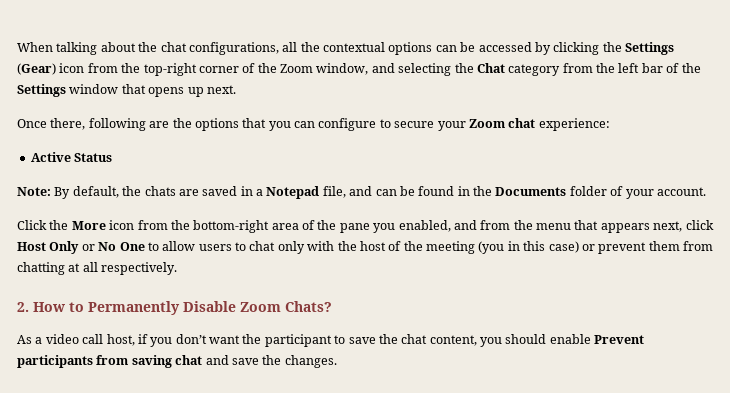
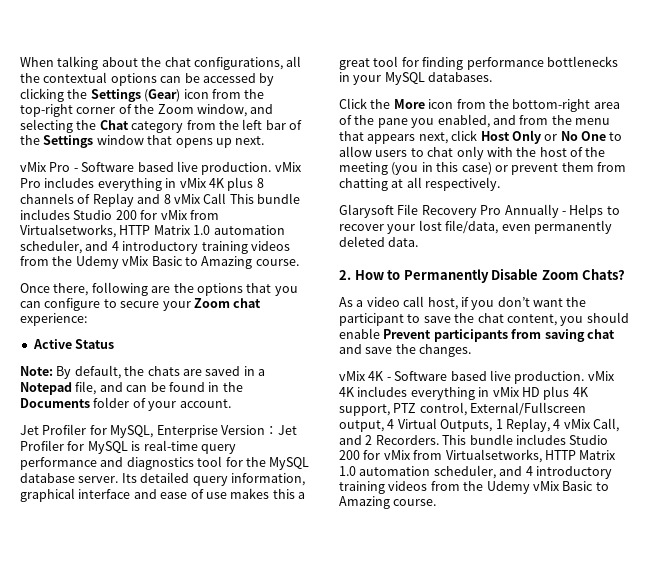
(236, 89) none -> [20,161,302,175] [20,177,264,191] [20,193,300,207] [20,209,219,220] [20,224,285,238] [20,240,290,254] [20,256,299,269] // vMix Pro - Software based live production. vMix Pro includes everything in vMix 4K plus 8 channels of Replay and 8 vMix Call This bundle includes Studio 200 for vMix from Virtualsetworks, HTTP Matrix 1.0 automation scheduler, and 4 introductory training videos from the Udemy vMix Basic to Amazing course.
(706, 191) none -> [20,424,297,438] [20,440,236,454] [20,456,310,470] [20,472,305,486] [20,488,305,502] [339,56,618,70] [339,72,493,85] // Jet Profiler for MySQL, Enterprise Version：Jet Profiler for MySQL is real-time query performance and diagnostics tool for the MySQL database server. Its detailed query information, graphical interface and ease of use makes this a great tool for finding performance bottlenecks in your MySQL databases.
(178, 268) none -> [339,204,620,218] [339,220,612,234] [339,236,419,247] // Glarysoft File Recovery Pro Annually - Helps to recover your lost file/data, even permanently deleted data.
(337, 361) none -> [339,370,615,384] [339,386,589,400] [339,402,587,416] [339,418,619,432] [339,434,609,445] [339,449,617,463] [339,465,612,479] [339,481,609,494] [339,496,437,509] // vMix 4K - Software based live production. vMix 4K includes everything in vMix HD plus 4K support, PTZ control, External/Fullscreen output, 4 Virtual Outputs, 1 Replay, 4 vMix Call, and 2 Recorders. This bundle includes Studio 200 for vMix from Virtualsetworks, HTTP Matrix 1.0 automation scheduler, and 4 introductory training videos from the Udemy vMix Basic to Amazing course.

